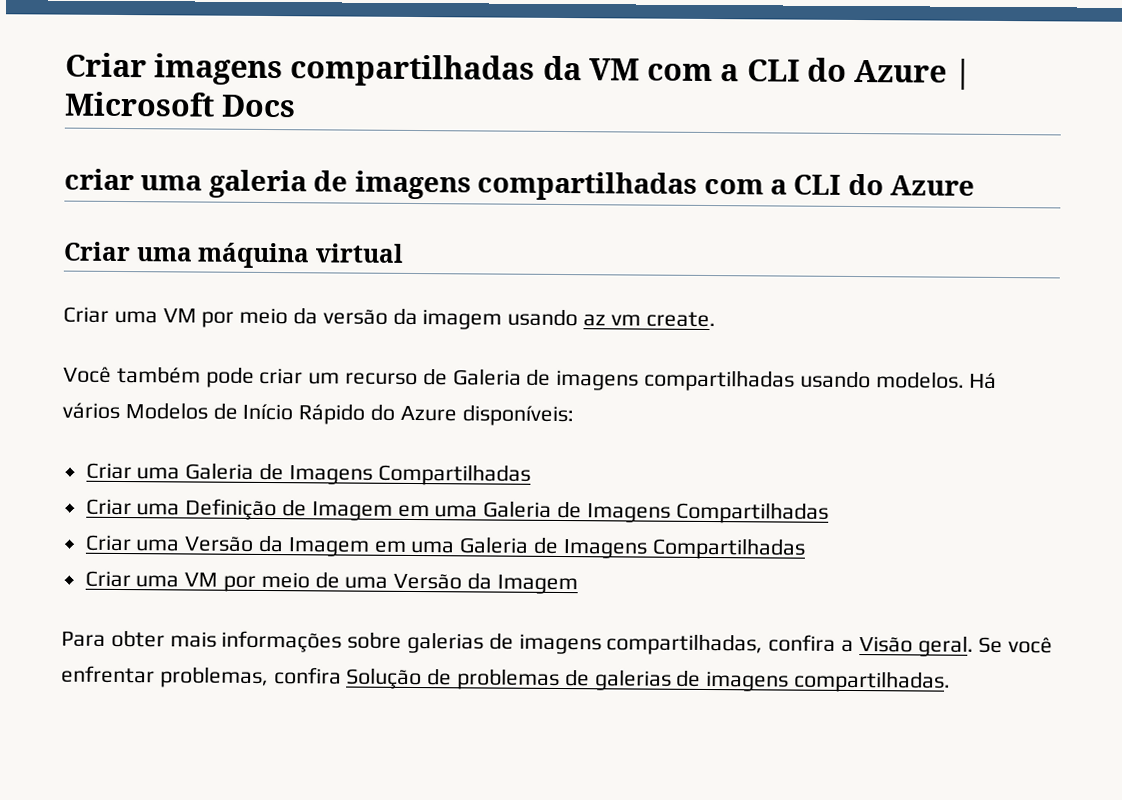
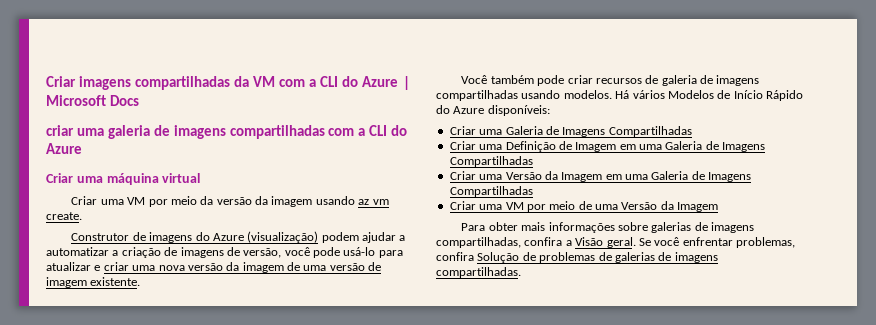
(716, 319) none -> [71,231,406,243] [46,247,403,258] [46,262,382,273] [46,277,141,288] // Construtor de imagens do Azure (visualização) podem ajudar a automatizar a criação de imagens de versão, você pode usá-lo para atualizar e criar uma nova versão da imagem de uma versão de imagem existente.
[308,368,522,386] um recurso de Galeria -> [595,75,697,86] recursos de galeria

